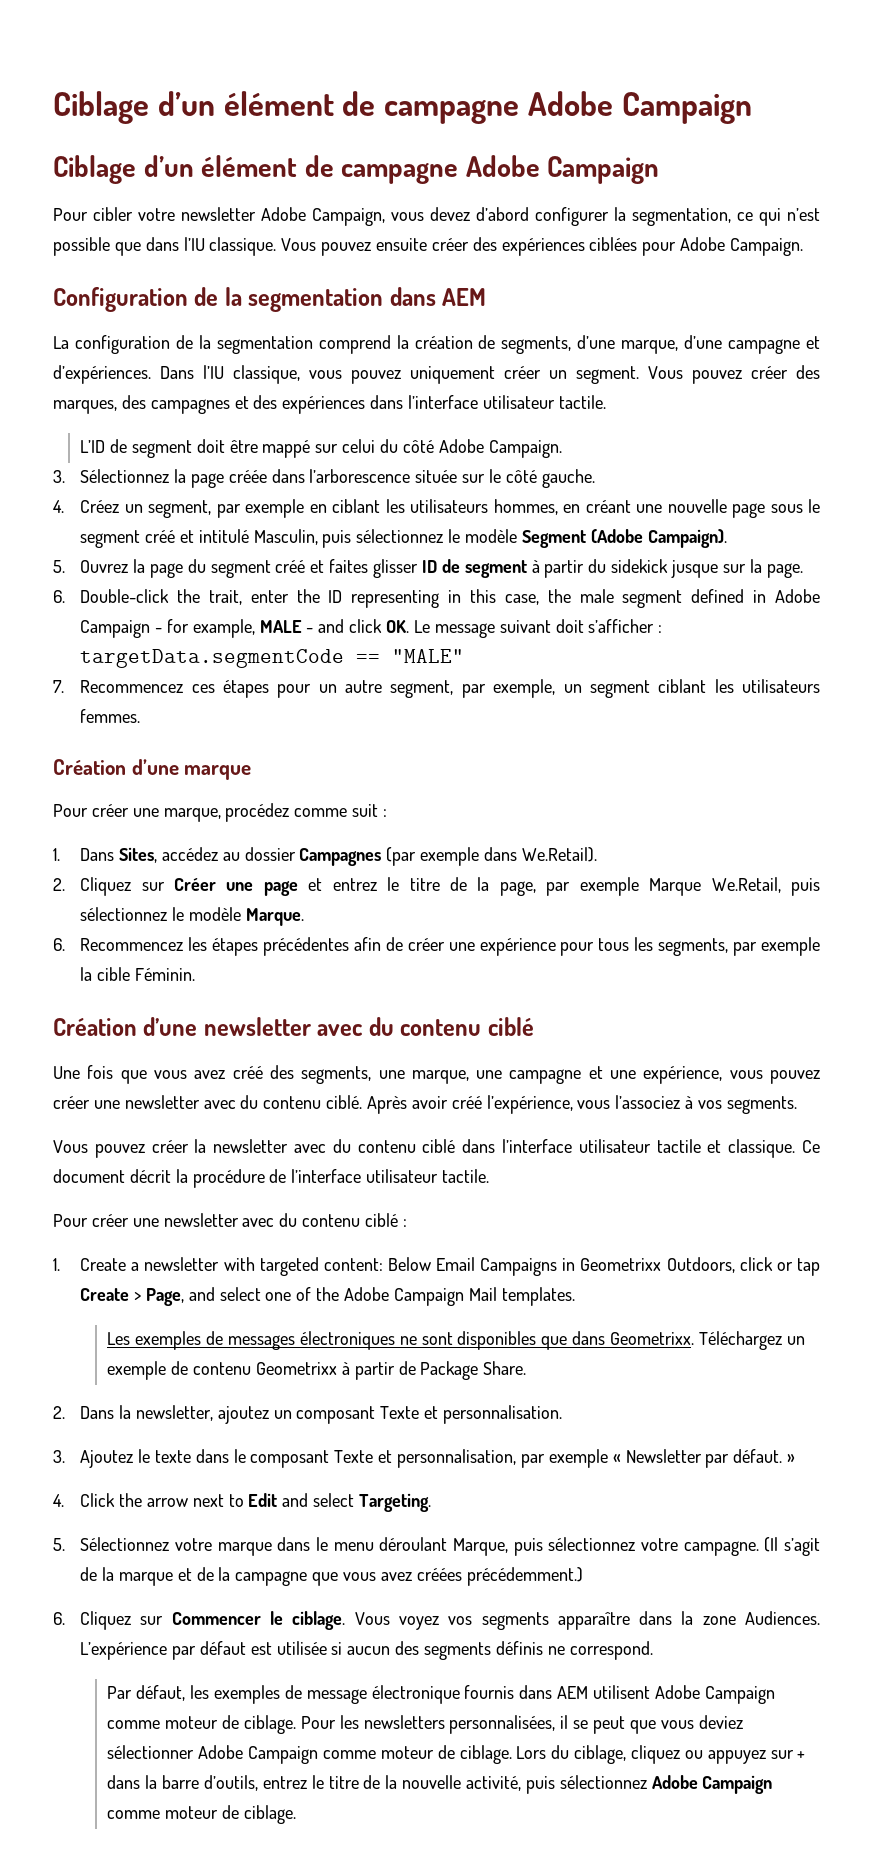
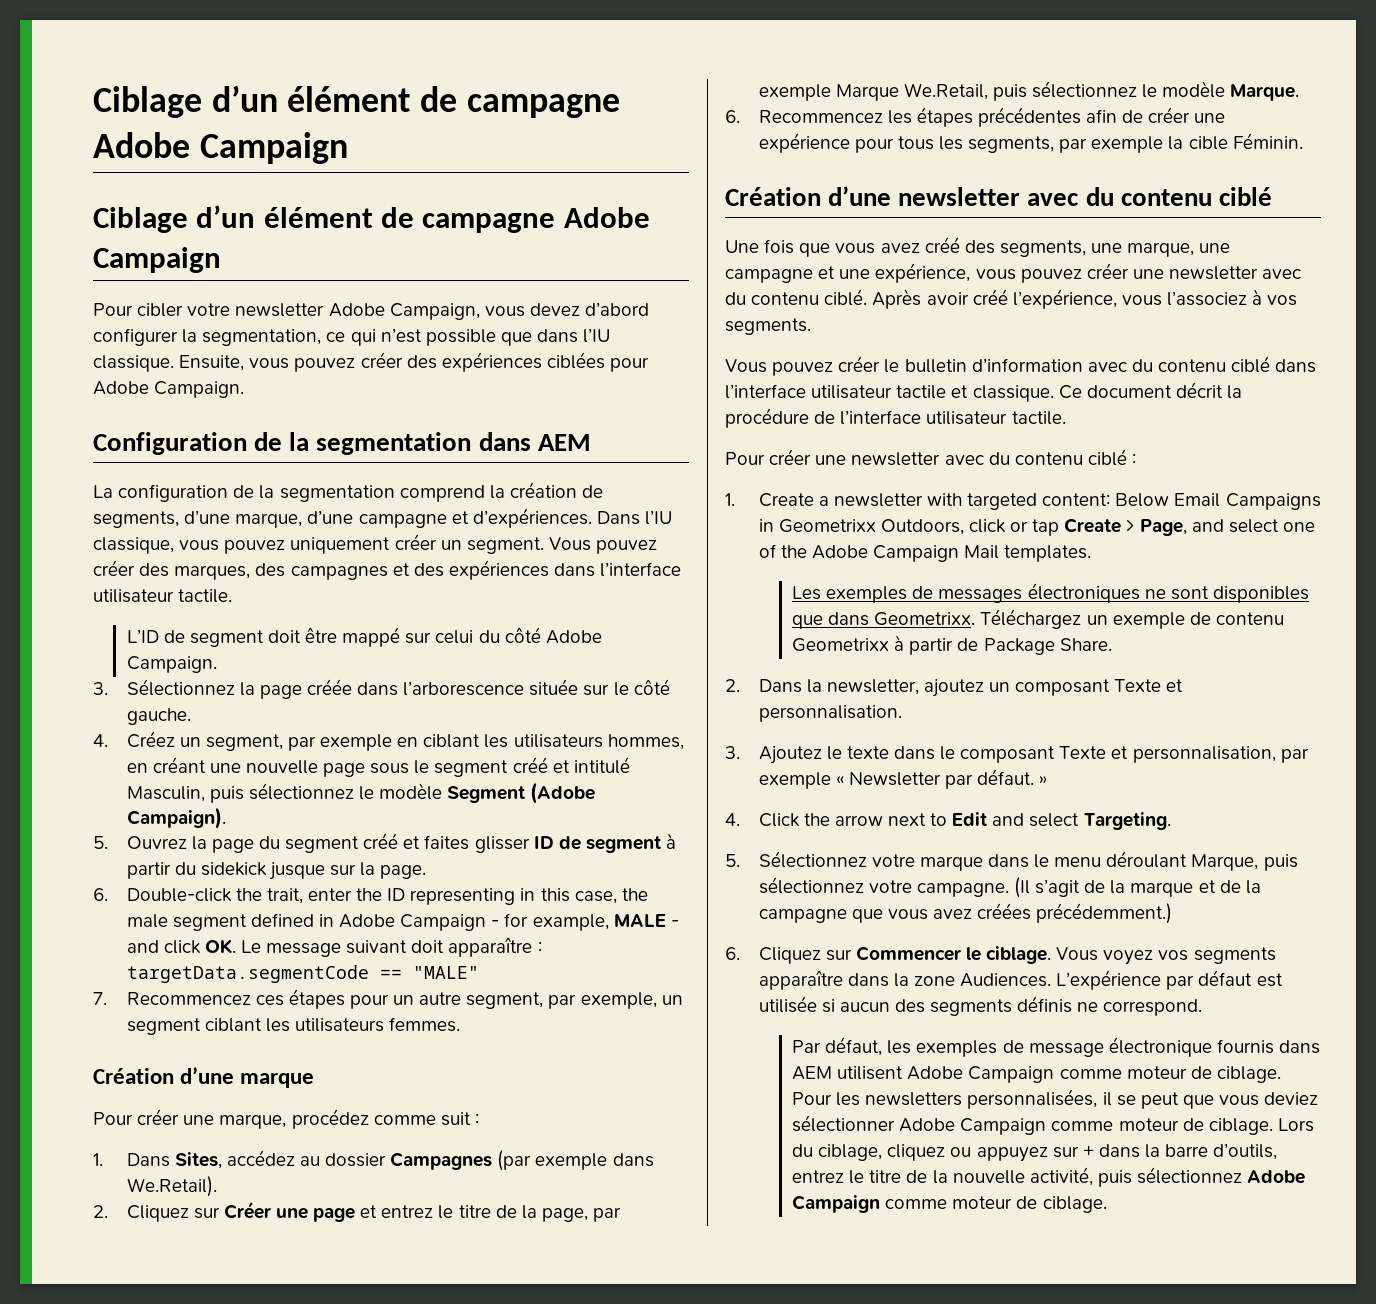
[281,238,428,256] Vous pouvez ensuite -> [179,355,356,372] Ensuite, vous pouvez
[588,619,655,633] s’afficher -> [448,937,533,957] apparaître
[194,1139,289,1153] la newsletter -> [884,358,1083,373] le bulletin d’information

